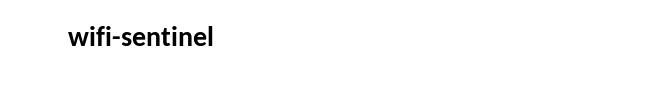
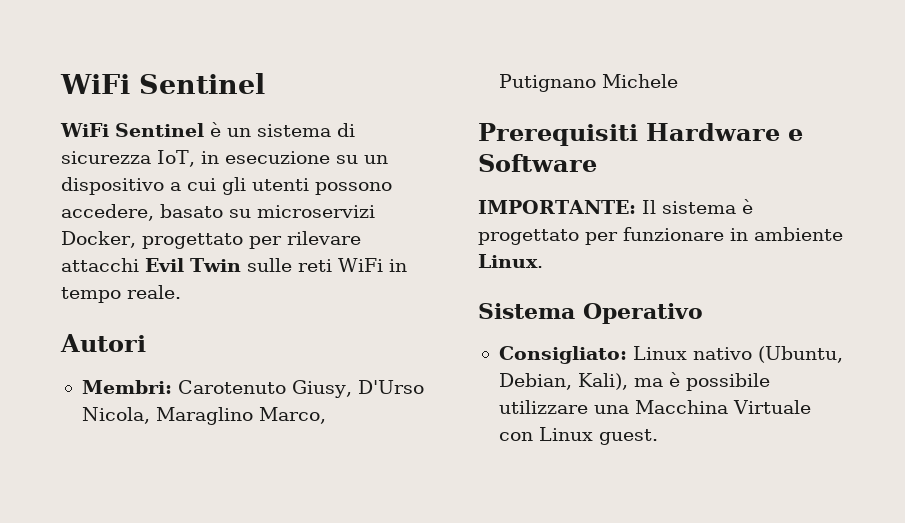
[68,26,214,46] wifi-sentinel -> [60,73,265,94] [60,122,355,137] [61,150,388,167] [61,177,392,195] [61,204,375,221] [61,231,361,249] [61,258,407,272] [61,285,181,303] [60,334,146,352] [81,380,424,398] [81,407,326,425] [498,74,678,92] [478,123,803,146] [478,154,597,172] [478,199,753,214] [478,227,843,245] [478,254,543,268] [478,303,703,324] [498,346,843,364] [498,372,770,391] [498,400,811,414] [498,427,658,445] WiFi Sentinel // WiFi Sentinel è un sistema di sicurezza IoT, in esecuzione su un dispositivo a cui gli utenti possono accedere, basato su microservizi Docker, progettato per rilevare attacchi Evil Twin sulle reti WiFi in tempo reale. // Autori // Membri: Carotenuto Giusy, D'Urso Nicola, Maraglino Marco, Putignano Michele // Prerequisiti Hardware e Software // IMPORTANTE: Il sistema è progettato per funzionare in ambiente Linux. // Sistema Operativo // Consigliato: Linux nativo (Ubuntu, Debian, Kali), ma è possibile utilizzare una Macchina Virtuale con Linux guest.

